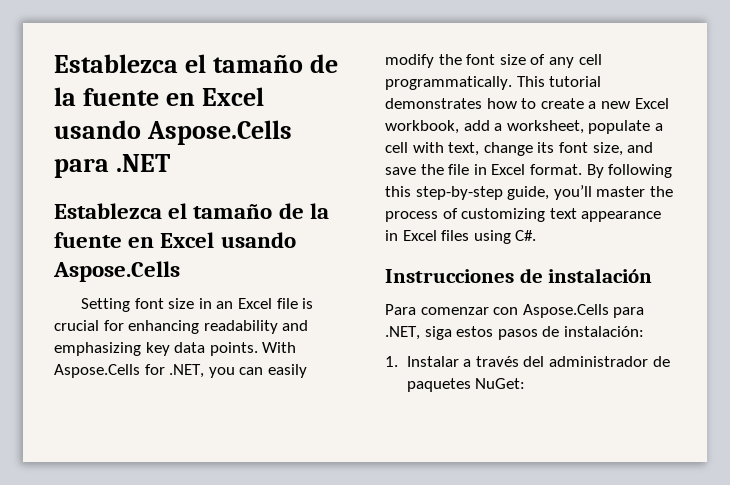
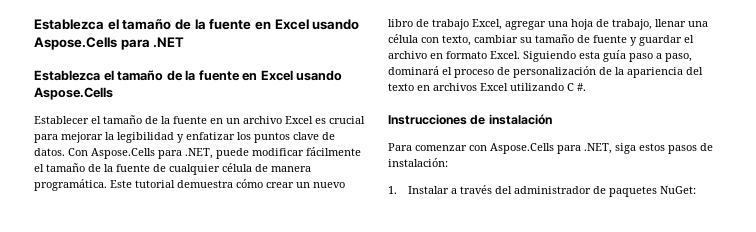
[81,298,314,312] [54,320,309,334] [54,342,297,356] [54,364,307,378] [385,54,602,68] [385,76,602,90] [385,98,669,109] [385,120,663,134] [385,142,654,156] [385,164,673,178] [385,185,673,200] [385,208,662,222] [385,230,537,244] Setting font size in an Excel file is crucial for enhancing readability and emphasizing key data points. With Aspose.Cells for .NET, you can easily modify the font size of any cell programmatically. This tutorial demonstrates how to create a new Excel workbook, add a worksheet, populate a cell with text, change its font size, and save the file in Excel format. By following this step-by-step guide, you’ll master the process of customizing text appearance in Excel files using C#. -> [34,115,365,124] [34,132,335,143] [34,147,361,159] [34,163,311,175] [34,179,345,191] [388,19,708,30] [388,34,694,46] [388,50,692,62] [388,66,703,78] [388,83,586,91] Establecer el tamaño de la fuente en un archivo Excel es crucial para mejorar la legibilidad y enfatizar los puntos clave de datos. Con Aspose.Cells para .NET, puede modificar fácilmente el tamaño de la fuente de cualquier célula de manera programática. Este tutorial demuestra cómo crear un nuevo libro de trabajo Excel, agregar una hoja de trabajo, llenar una célula con texto, cambiar su tamaño de fuente y guardar el archivo en formato Excel. Siguiendo esta guía paso a paso, dominará el proceso de personalización de la apariencia del texto en archivos Excel utilizando C #.

